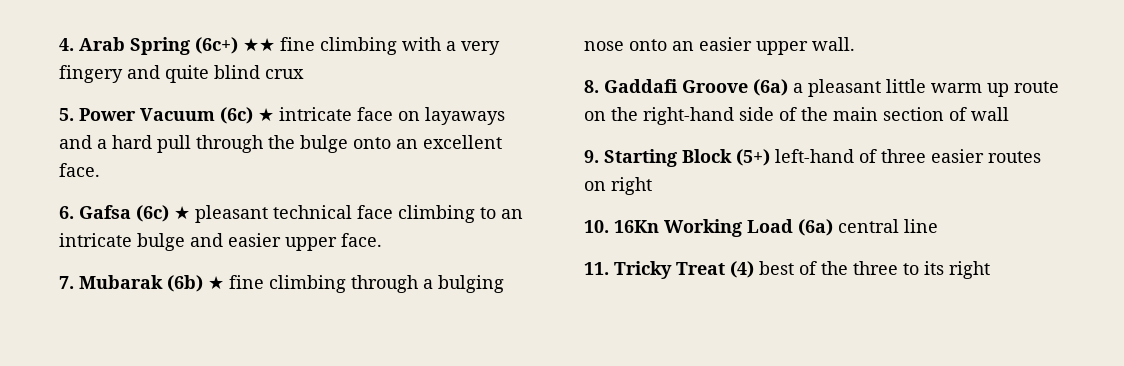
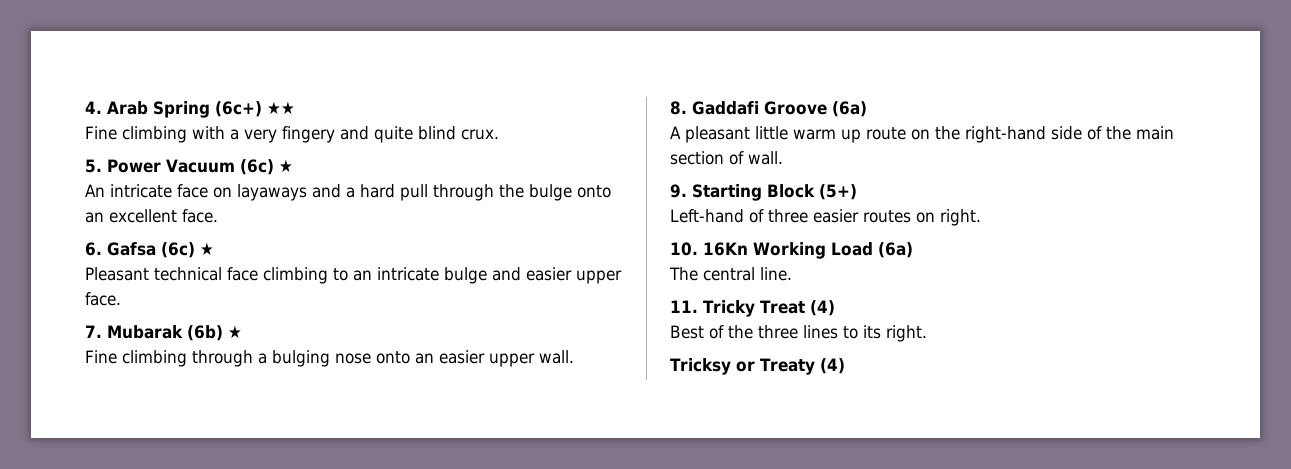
[280,37,315,51] fine -> [85,126,117,140] // Fine
[265,69,304,79] crux -> [460,129,499,140] crux.
(274, 114) none -> [85,184,105,197] // An
[195,205,268,223] pleasant -> [85,267,149,281] // Pleasant
[229,275,264,289] fine -> [85,350,117,364] // Fine
[793,83,803,93] a -> [670,126,681,139] // A
[971,107,1009,121] wall -> [748,151,783,165] wall.
[775,149,854,163] left-hand -> [670,209,744,223] // Left-hand
[611,177,652,195] right -> [940,209,981,226] right.
[838,219,938,233] central line -> [669,267,792,281] // The central line.
[759,261,794,275] best -> [670,325,704,339] // Best
(898, 268) none -> [803,325,838,339] lines
[949,261,990,279] right -> [886,325,927,342] [670,358,845,375] right. // Tricksy or Treaty (4)

